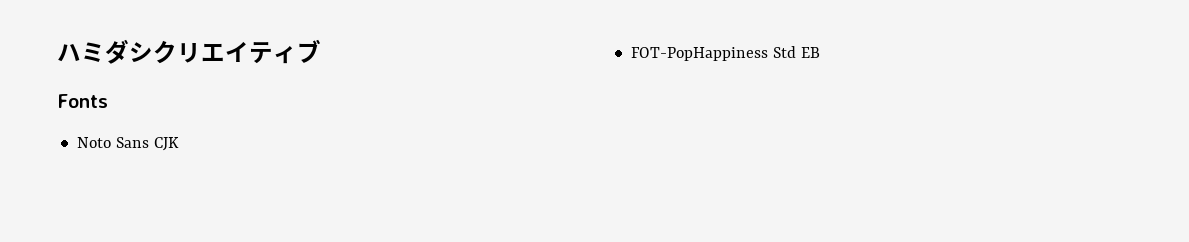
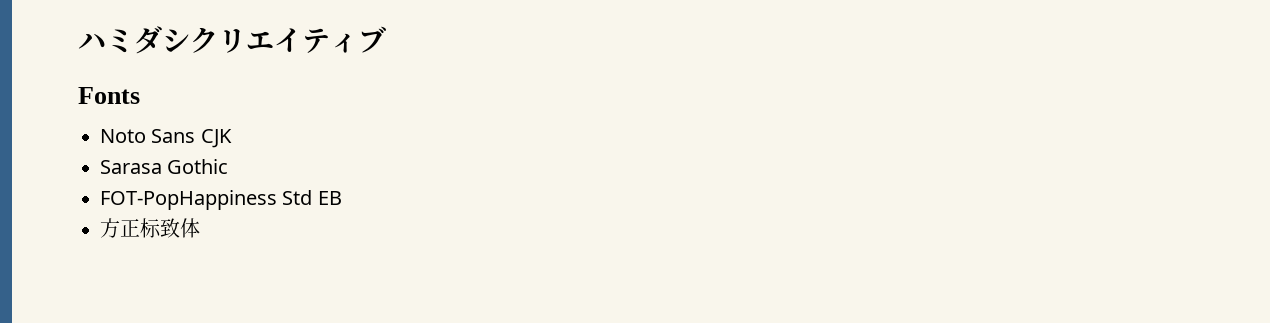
(179, 144) none -> [100,159,229,174] // Sarasa Gothic
(820, 52) none -> [100,218,200,238] // 方正标致体

